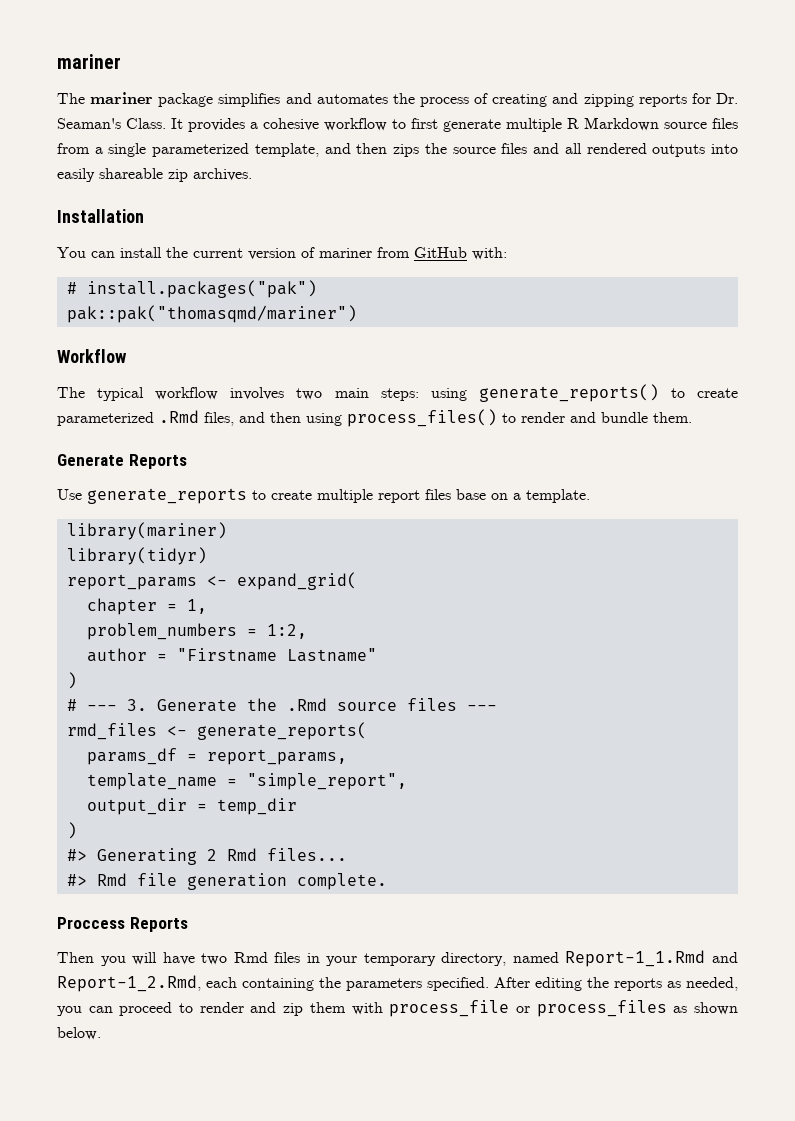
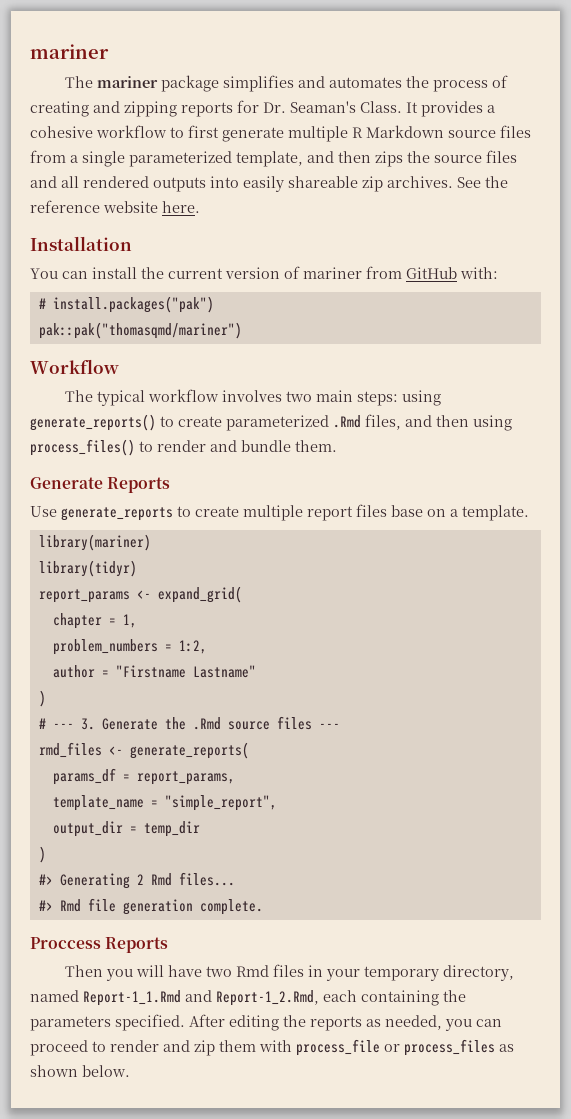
(252, 174) none -> [457,176,508,188] [30,200,200,213] See the reference website here.

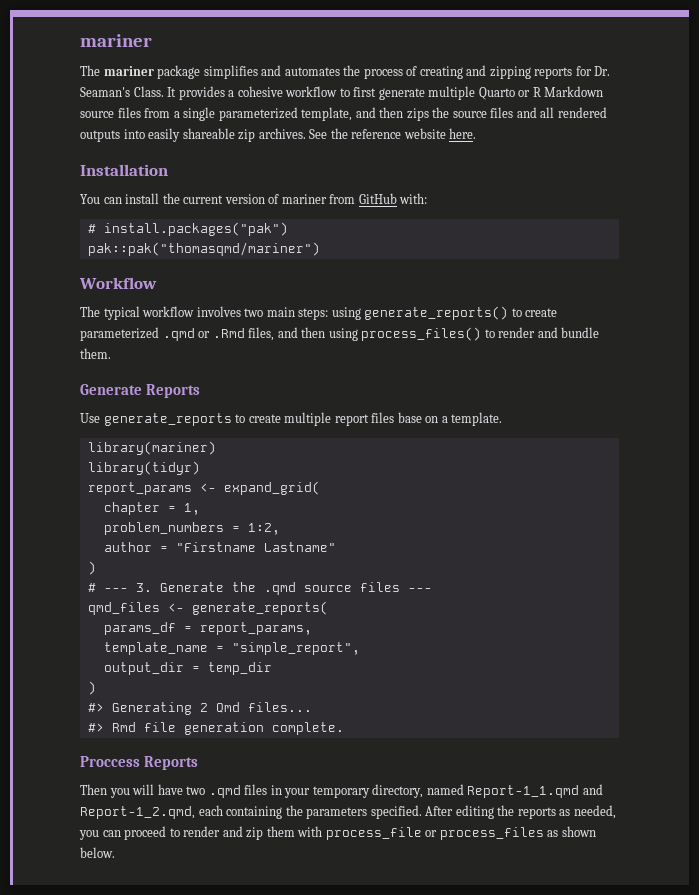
(348, 134) none -> [478,87,531,100] Quarto or
(329, 423) none -> [162,328,211,341] .qmd or
[192,717,221,730] .Rmd -> [263,582,296,595] .qmd
[38,742,102,758] rmd_files -> [87,602,160,615] qmd_files
[150,873,172,886] Rmd -> [215,702,240,713] Qmd
[236,965,270,977] Rmd -> [208,785,241,798] .qmd
[83,990,319,1006] Report-1_1.Rmd and Report-1_2.Rmd, -> [467,784,603,798] [80,806,195,819] Report-1_1.qmd and Report-1_2.qmd,

